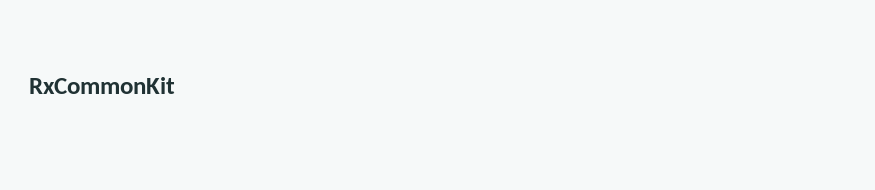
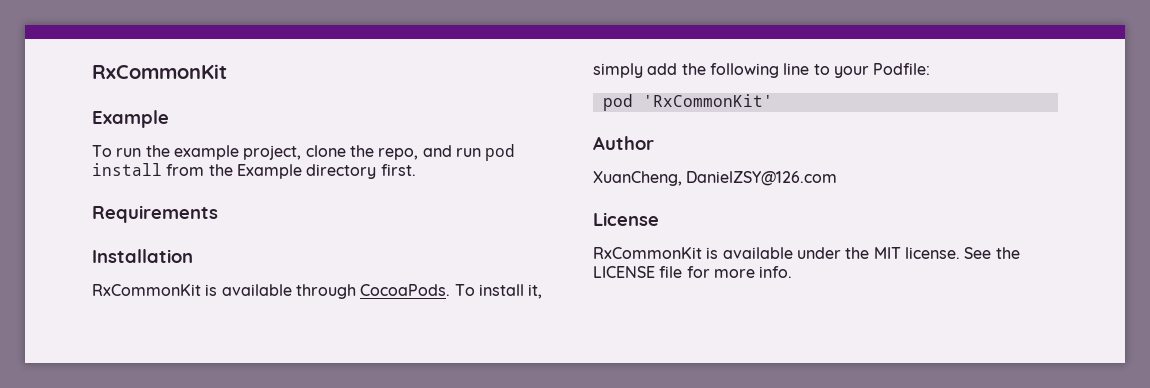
[29,77,175,94] RxCommonKit -> [92,64,227,79] [92,110,169,128] [92,144,516,161] [92,163,416,179] [92,205,218,223] [92,249,193,263] [92,284,543,299] [593,63,931,78] [602,94,773,111] [593,136,654,150] [593,171,838,186] [593,212,659,226] [593,247,1020,259] [593,266,793,278] RxCommonKit // Example // To run the example project, clone the repo, and run pod install from the Example directory first. // Requirements // Installation // RxCommonKit is available through CocoaPods. To install it, simply add the following line to your Podfile: // pod 'RxCommonKit' // Author // XuanCheng, DanielZSY@126.com // License // RxCommonKit is available under the MIT license. See the LICENSE file for more info.

